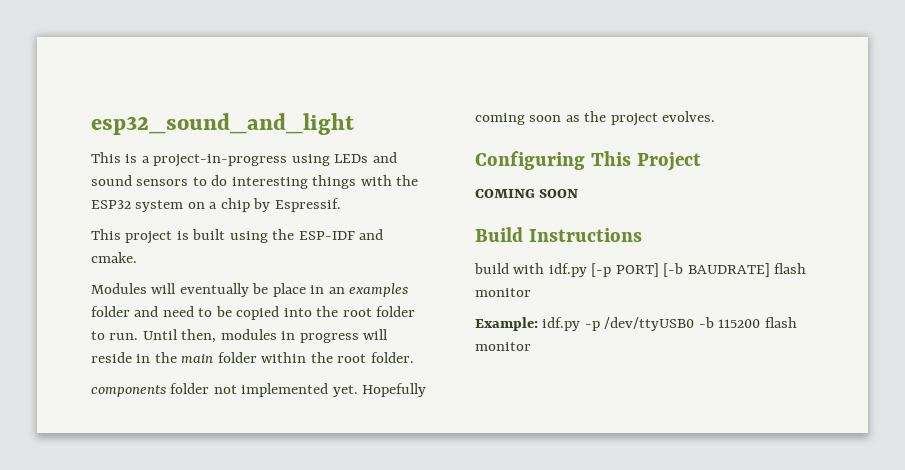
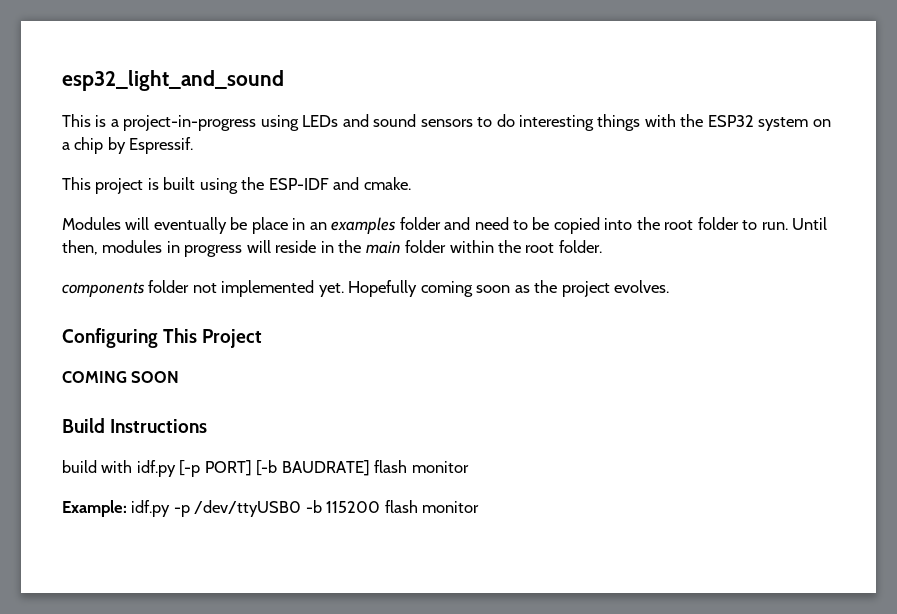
[91,113,354,135] esp32_sound_and_light -> [62,70,284,91] esp32_light_and_sound

